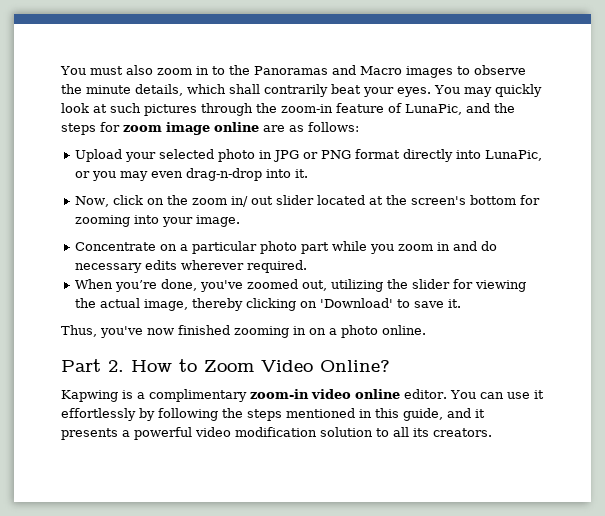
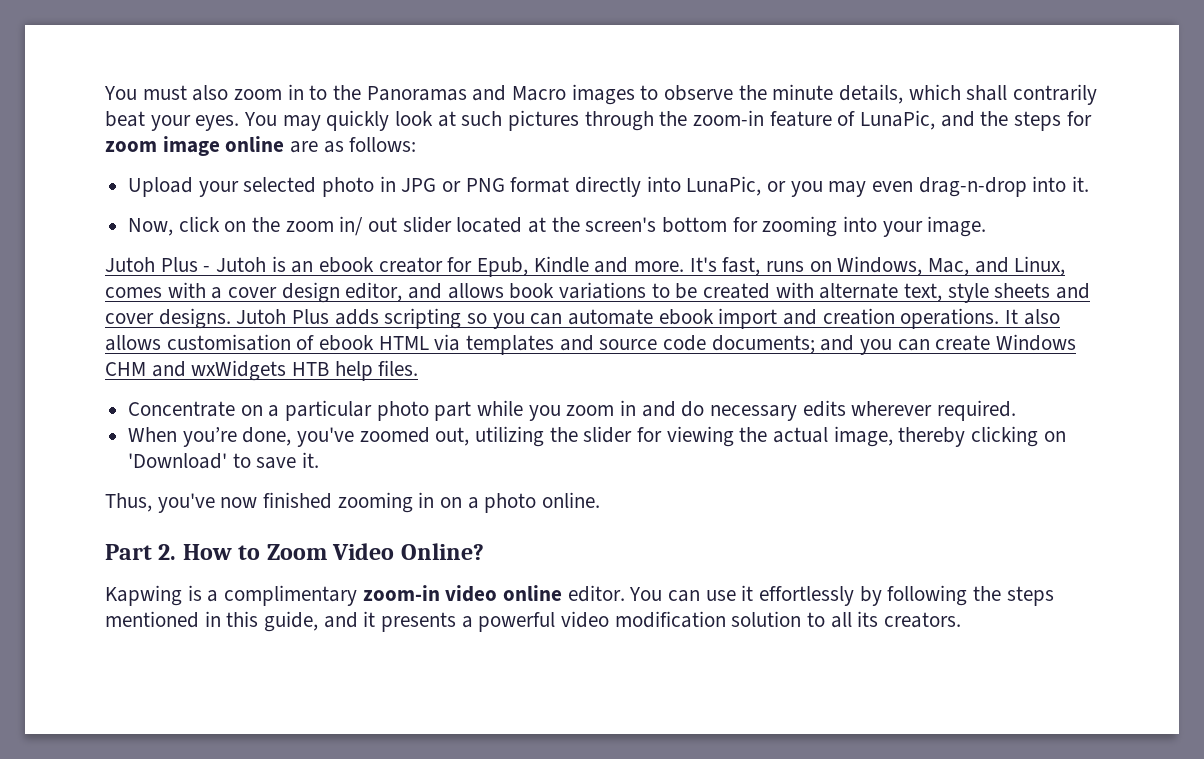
(241, 221) none -> [105,256,1066,277] [105,282,1091,303] [105,308,1060,329] [105,334,1077,355] [105,360,419,381] // Jutoh Plus - Jutoh is an ebook creator for Epub, Kindle and more. It's fast, runs on Windows, Mac, and Linux, comes with a cover design editor, and allows book variations to be created with alternate text, style sheets and cover designs. Jutoh Plus adds scripting so you can automate ebook import and creation operations. It also allows customisation of ebook HTML via templates and source code documents; and you can create Windows CHM and wxWidgets HTB help files.

